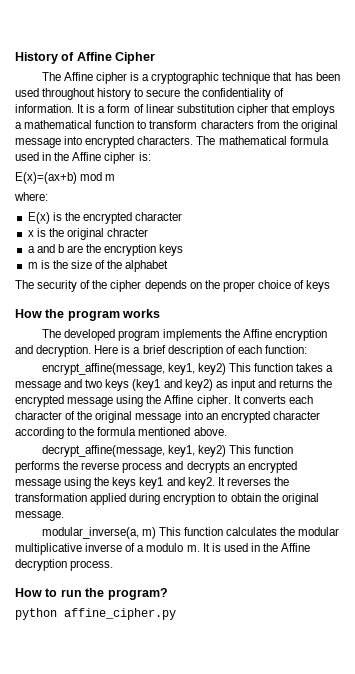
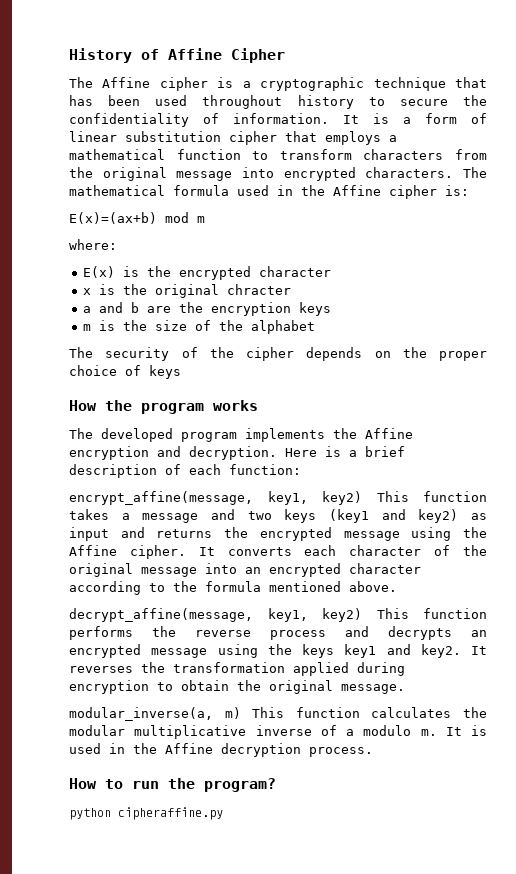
[64,608,176,620] affine_cipher.py -> [118,807,223,820] cipheraffine.py

